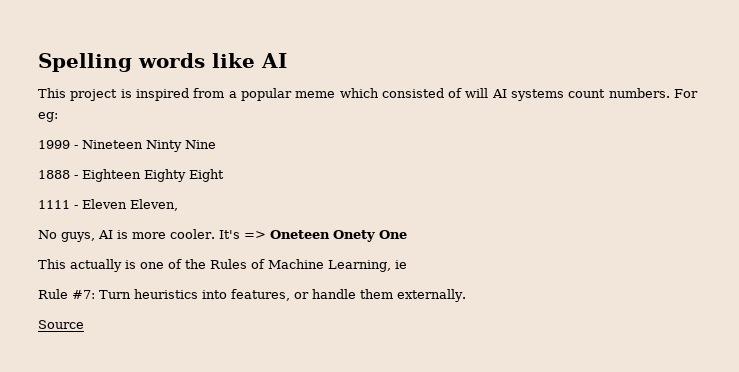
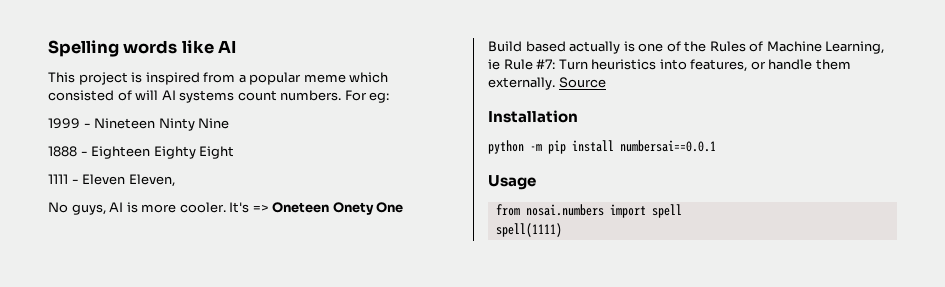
[38,259,66,269] This -> [488,41,566,52] Build based
(407, 264) // -> (500, 64) none
[38,320,84,329] // Source -> [558,77,606,88] [488,110,578,123] [488,140,716,154] [488,175,536,190] [495,204,682,218] [495,223,562,237] Source // Installation // python -m pip install numbersai==0.0.1 // Usage // from nosai.numbers import spell // spell(1111)

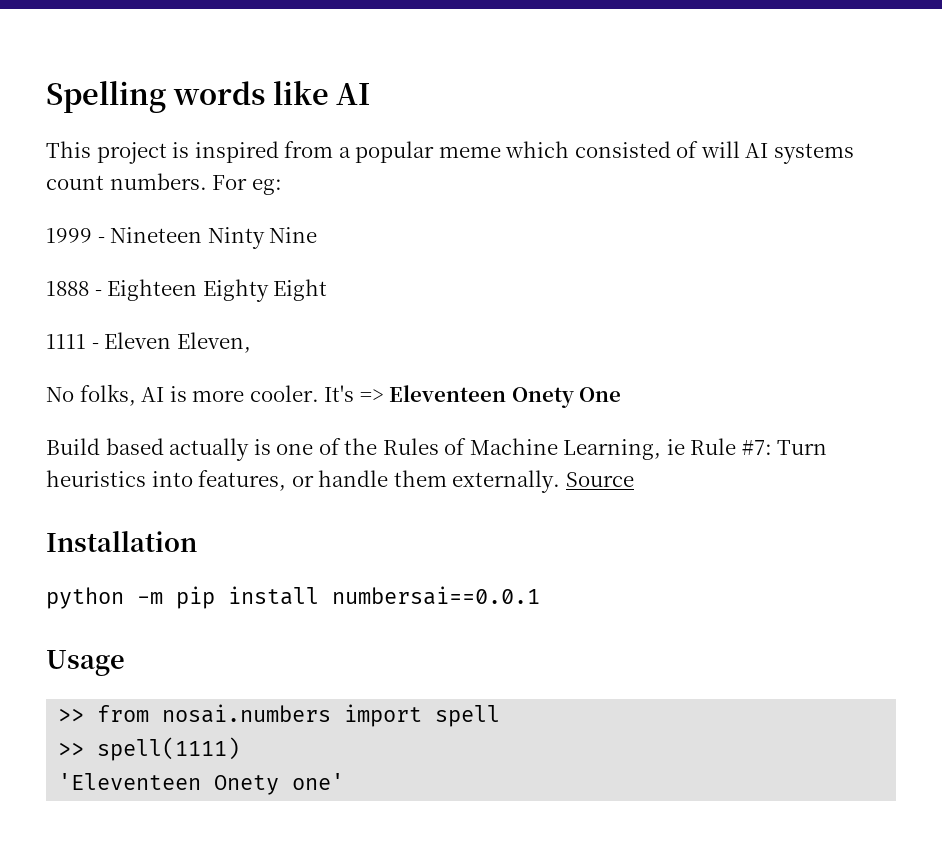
[71,204,106,215] guys, -> [79,384,136,406] folks,
[272,202,330,213] Oneteen -> [389,385,507,402] Eleventeen
(536, 182) none -> [58,708,85,722] >>
(682, 211) none -> [58,742,85,756] >>
(562, 230) none -> [58,773,345,795] // 'Eleventeen Onety one'

